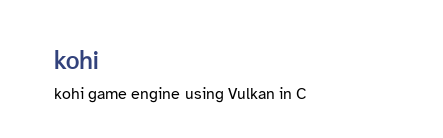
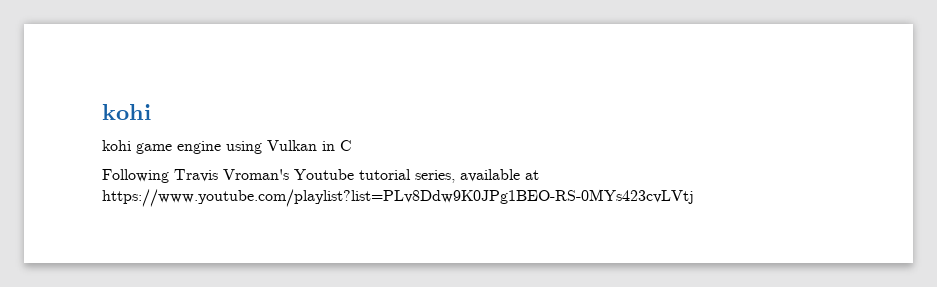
(308, 93) none -> [102,169,539,183] [102,189,694,207] // Following Travis Vroman's Youtube tutorial series, available at https://www.youtube.com/playlist?list=PLv8Ddw9K0JPg1BEO-RS-0MYs423cvLVtj

